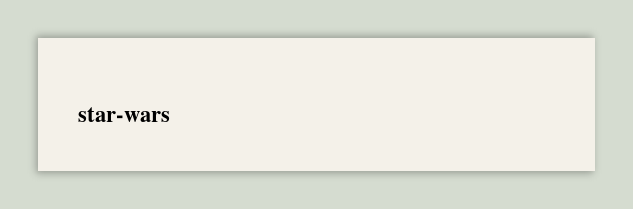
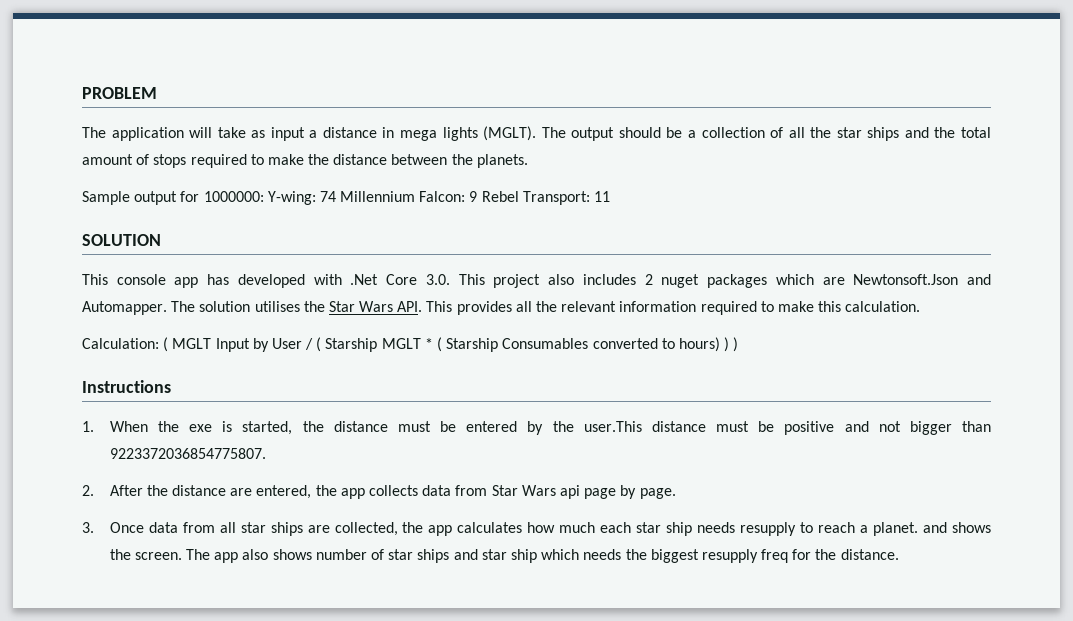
[78,107,170,122] star-wars -> [82,87,157,99] [82,126,991,141] [82,154,528,168] [82,191,611,205] [82,234,161,246] [82,274,991,288] [82,301,921,315] [82,337,739,352] [82,380,171,393] [82,421,991,435] [109,448,266,459] [82,485,676,499] [82,522,991,536] [109,549,899,563] PROBLEM // The application will take as input a distance in mega lights (MGLT). The output should be a collection of all the star ships and the total amount of stops required to make the distance between the planets. // Sample output for 1000000: Y-wing: 74 Millennium Falcon: 9 Rebel Transport: 11 // SOLUTION // This console app has developed with .Net Core 3.0. This project also includes 2 nuget packages which are Newtonsoft.Json and Automapper. The solution utilises the Star Wars API. This provides all the relevant information required to make this calculation. // Calculation: ( MGLT Input by User / ( Starship MGLT * ( Starship Consumables converted to hours) ) ) // Instructions // 1. When the exe is started, the distance must be entered by the user.This distance must be positive and not bigger than 9223372036854775807. // 2. After the distance are entered, the app collects data from Star Wars api page by page. // 3. Once data from all star ships are collected, the app calculates how much each star ship needs resupply to reach a planet. and shows the screen. The app also shows number of star ships and star ship which needs the biggest resupply freq for the distance.

